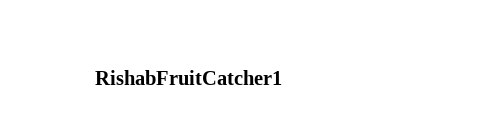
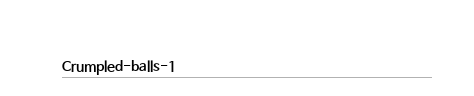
[95,70,282,85] RishabFruitCatcher1 -> [62,60,176,75] Crumpled-balls-1

